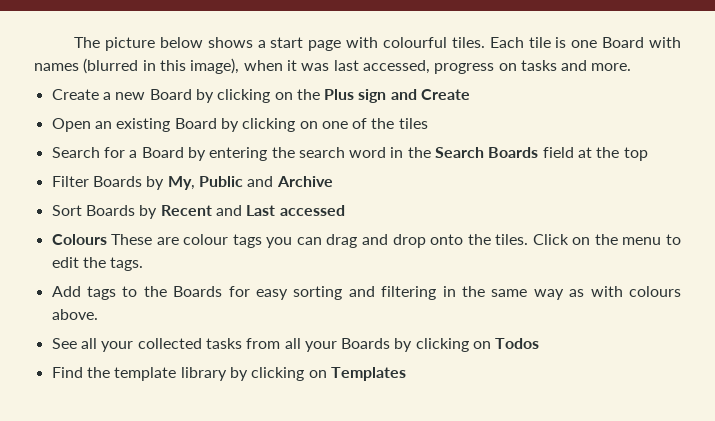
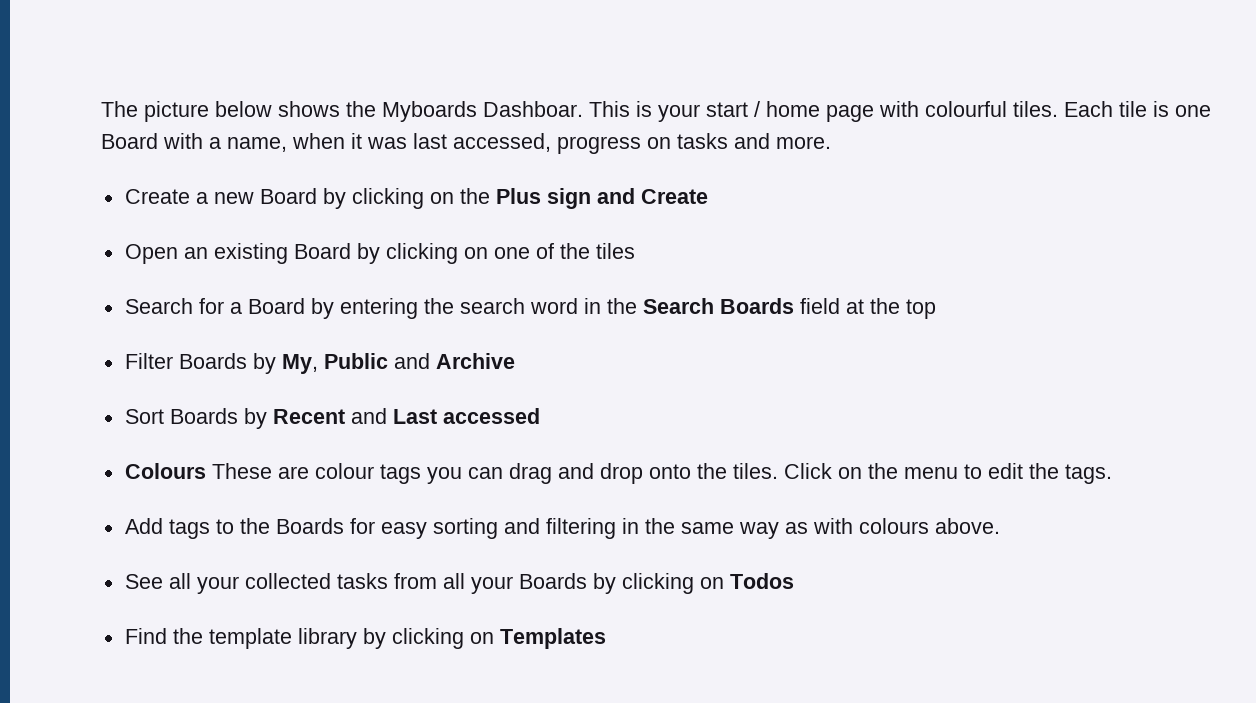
[257,37,304,48] a start -> [346,101,820,122] the Myboards Dashboar. This is your start / home
[34,58,240,74] names (blurred in this image), -> [209,137,287,152] a name,

